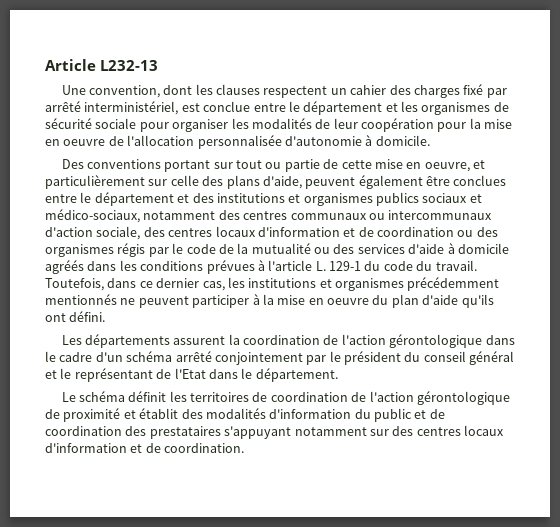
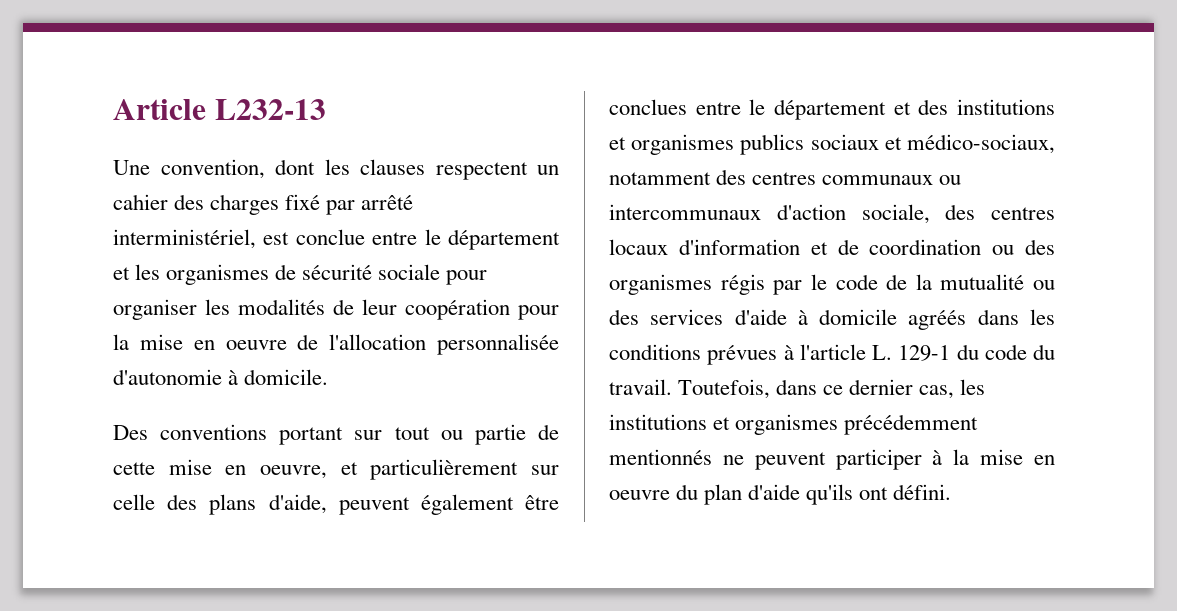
[61,334,515,348] [45,351,515,365] [45,368,338,382] [61,391,510,405] [45,408,445,422] [45,425,504,439] [45,443,245,453] // Les départements assurent la coordination de l'action gérontologique dans le cadre d'un schéma arrêté conjointement par le président du conseil général et le représentant de l'Etat dans le département. // Le schéma définit les territoires de coordination de l'action gérontologique de proximité et établit des modalités d'information du public et de coordination des prestataires s'appuyant notamment sur des centres locaux d'information et de coordination. -> (952, 492) none

